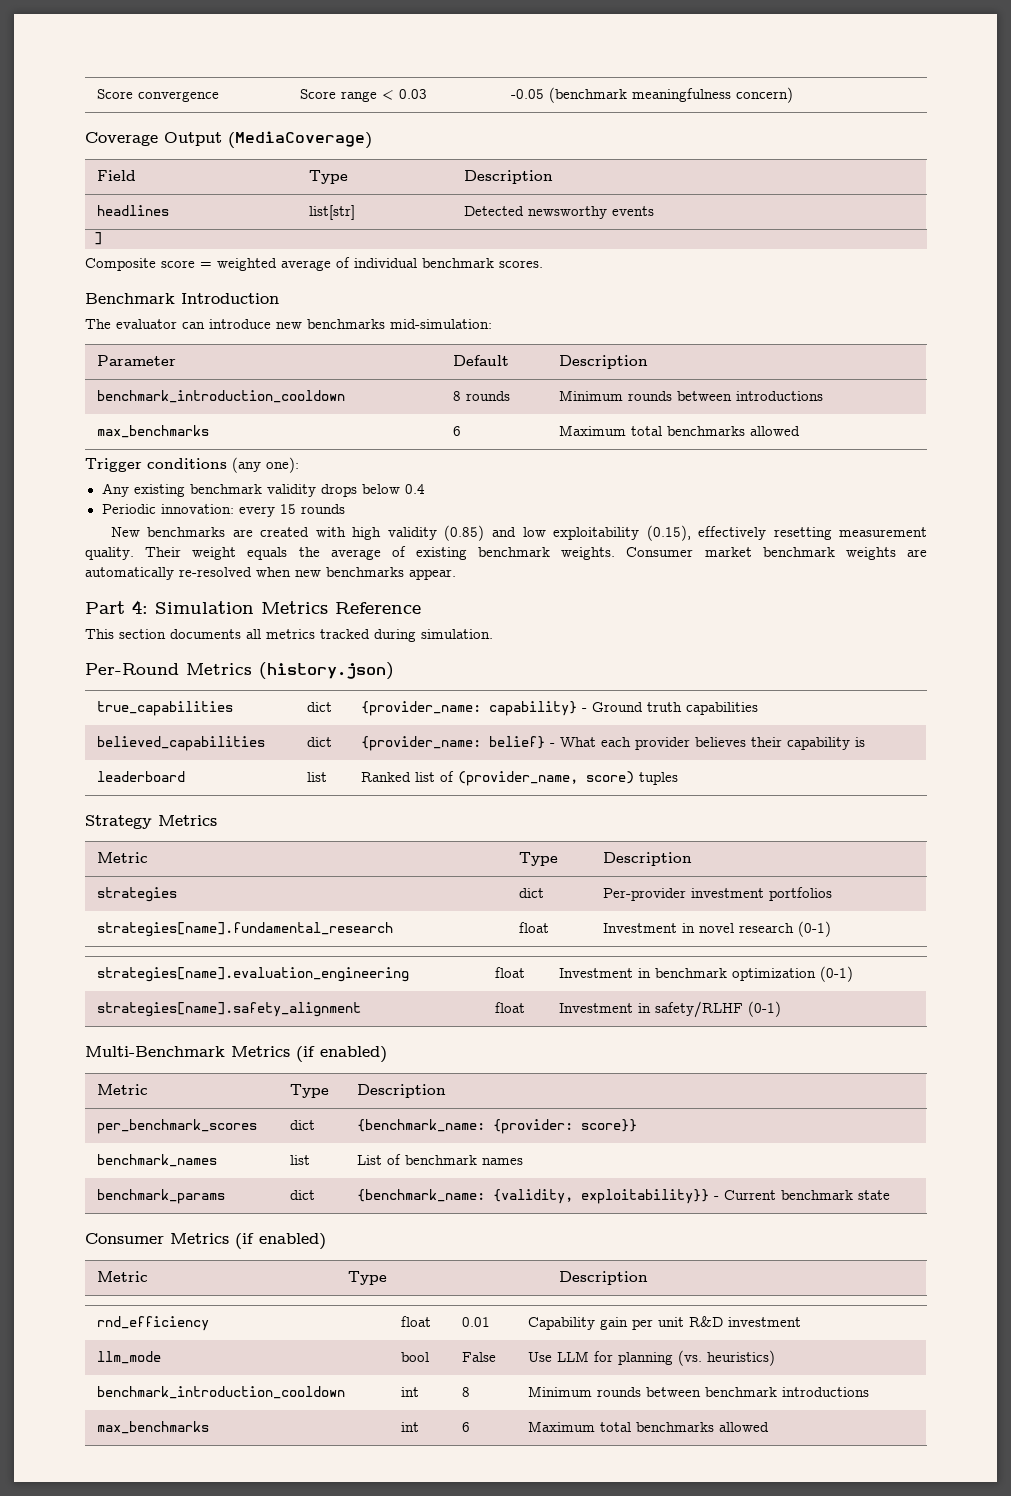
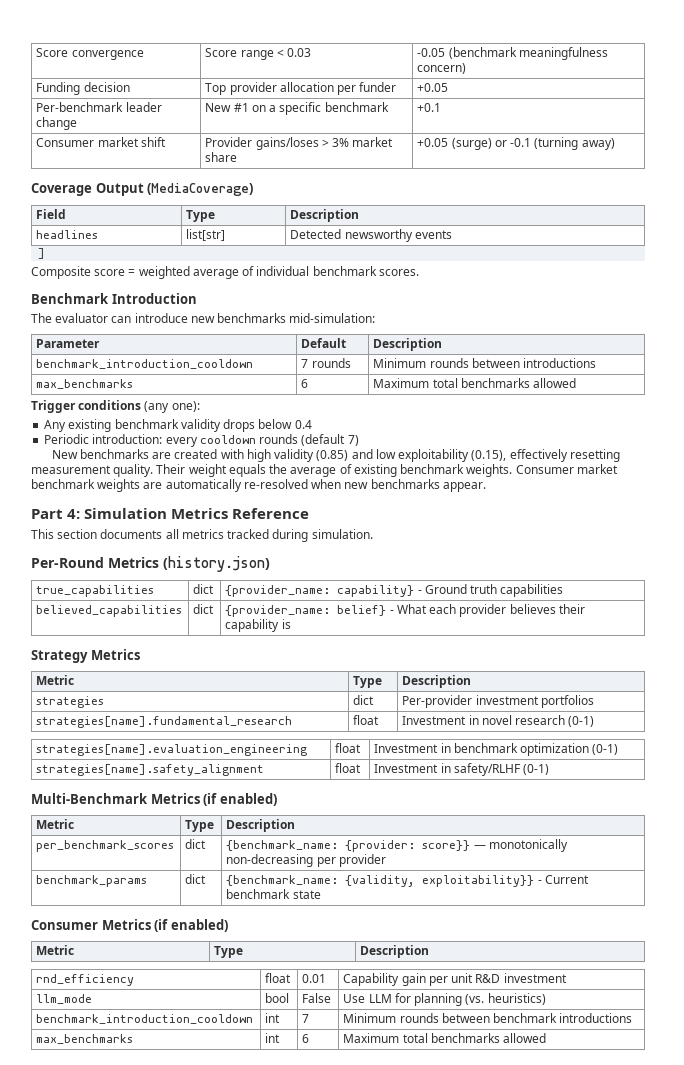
(793, 95) none -> [36,82,130,95] [205,82,397,95] [417,83,449,92] [36,102,162,112] [36,117,78,130] [205,102,389,115] [417,103,442,112] [36,137,166,147] [205,137,394,150] [205,152,238,162] [417,137,615,150] // Funding decision | Top provider allocation per funder | +0.05 // Per-benchmark leader change | New #1 on a specific benchmark | +0.1 // Consumer market shift | Provider gains/loses > 3% market share | +0.05 (surge) or -0.1 (turning away)
[452,391,461,401] 8 -> [301,359,309,368] 7
[160,504,345,517] innovation: every 15 rounds -> [92,434,359,447] introduction: every cooldown rounds (default 7)
[96,771,185,782] [306,772,327,782] [360,771,678,786] // leaderboard | list | Ranked list of (provider_name, score) tuples -> (291, 624) none
[96,1154,217,1167] [289,1155,310,1165] [356,1154,523,1165] // benchmark_names | list | List of benchmark names -> [473,839,568,852] [226,854,386,867] — monotonically non-decreasing per provider
[461,1387,470,1397] 8 -> [302,1014,310,1023] 7

